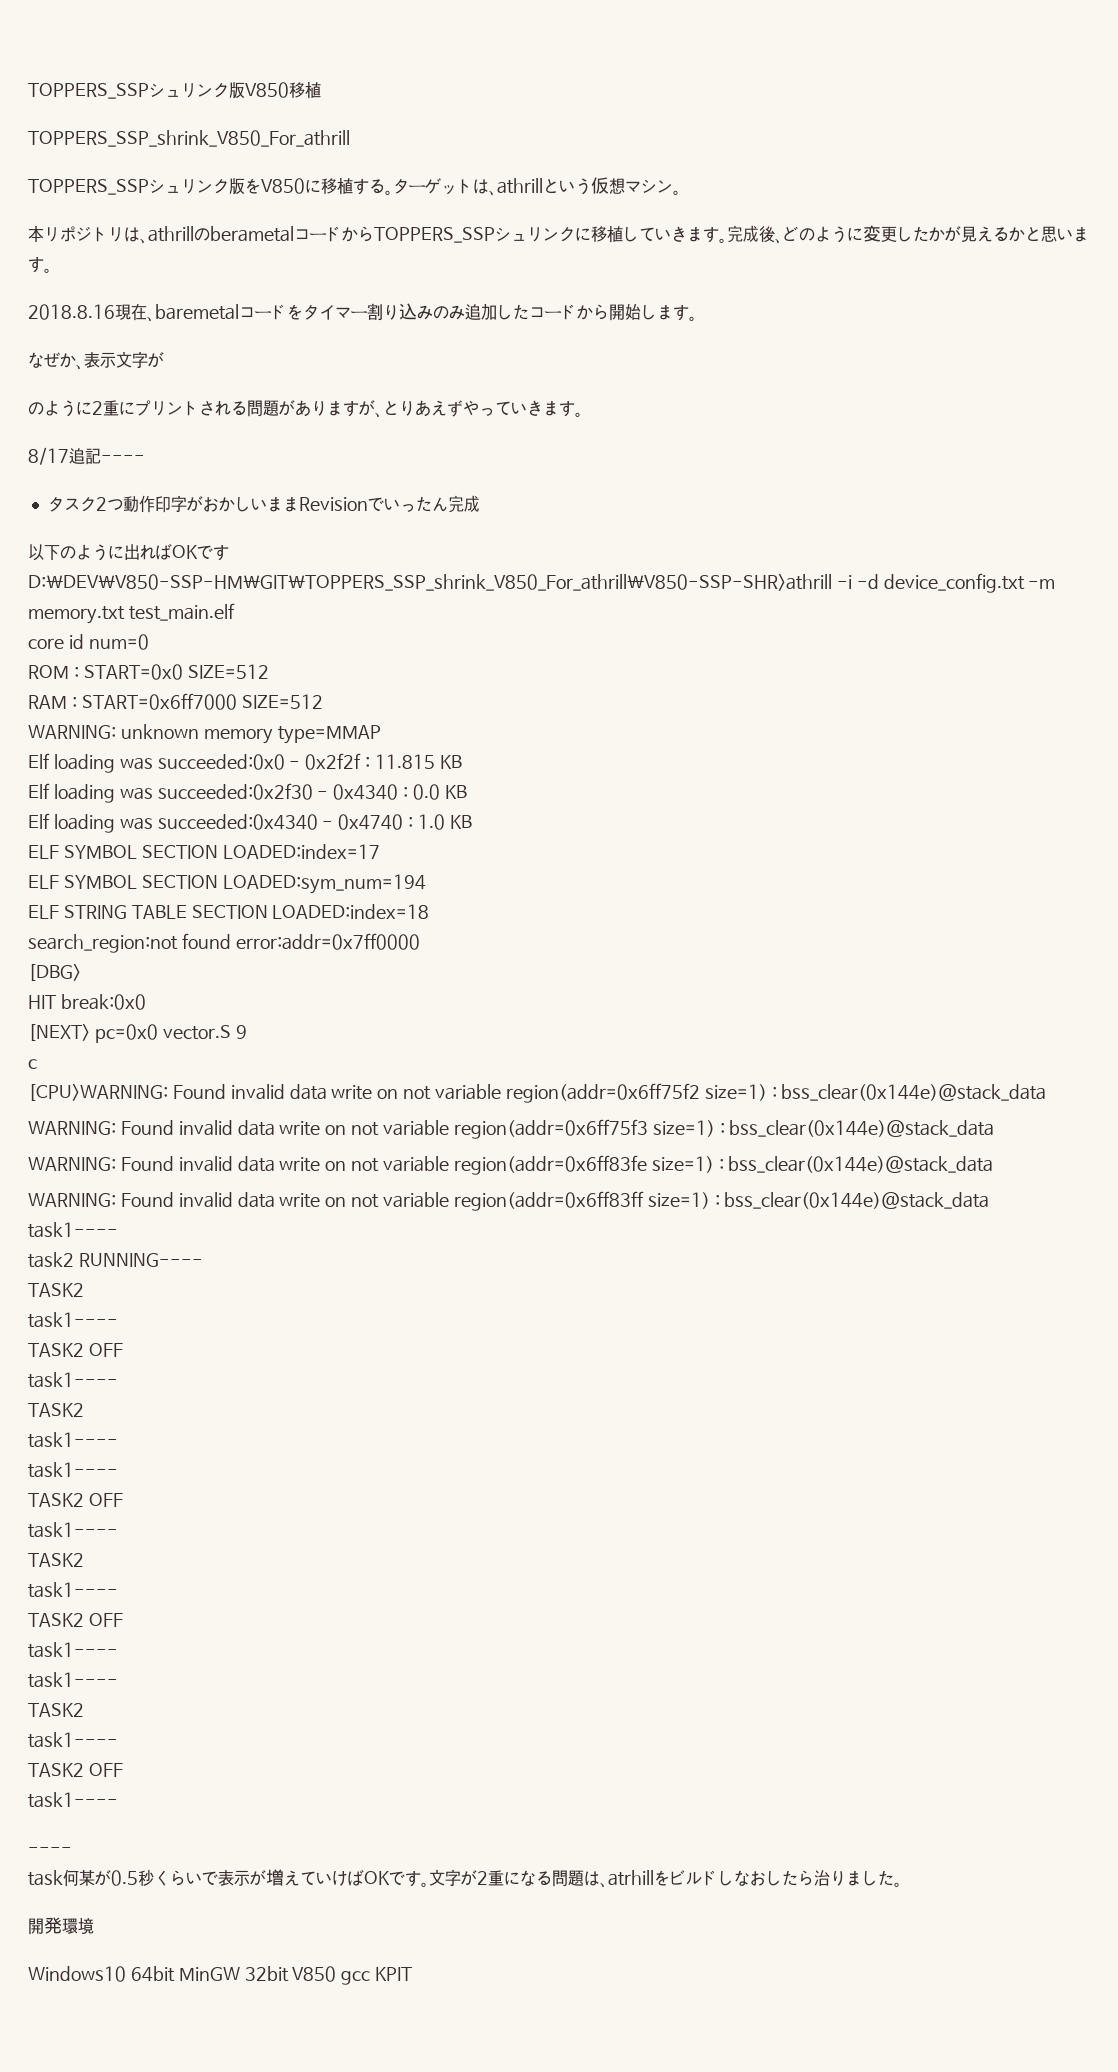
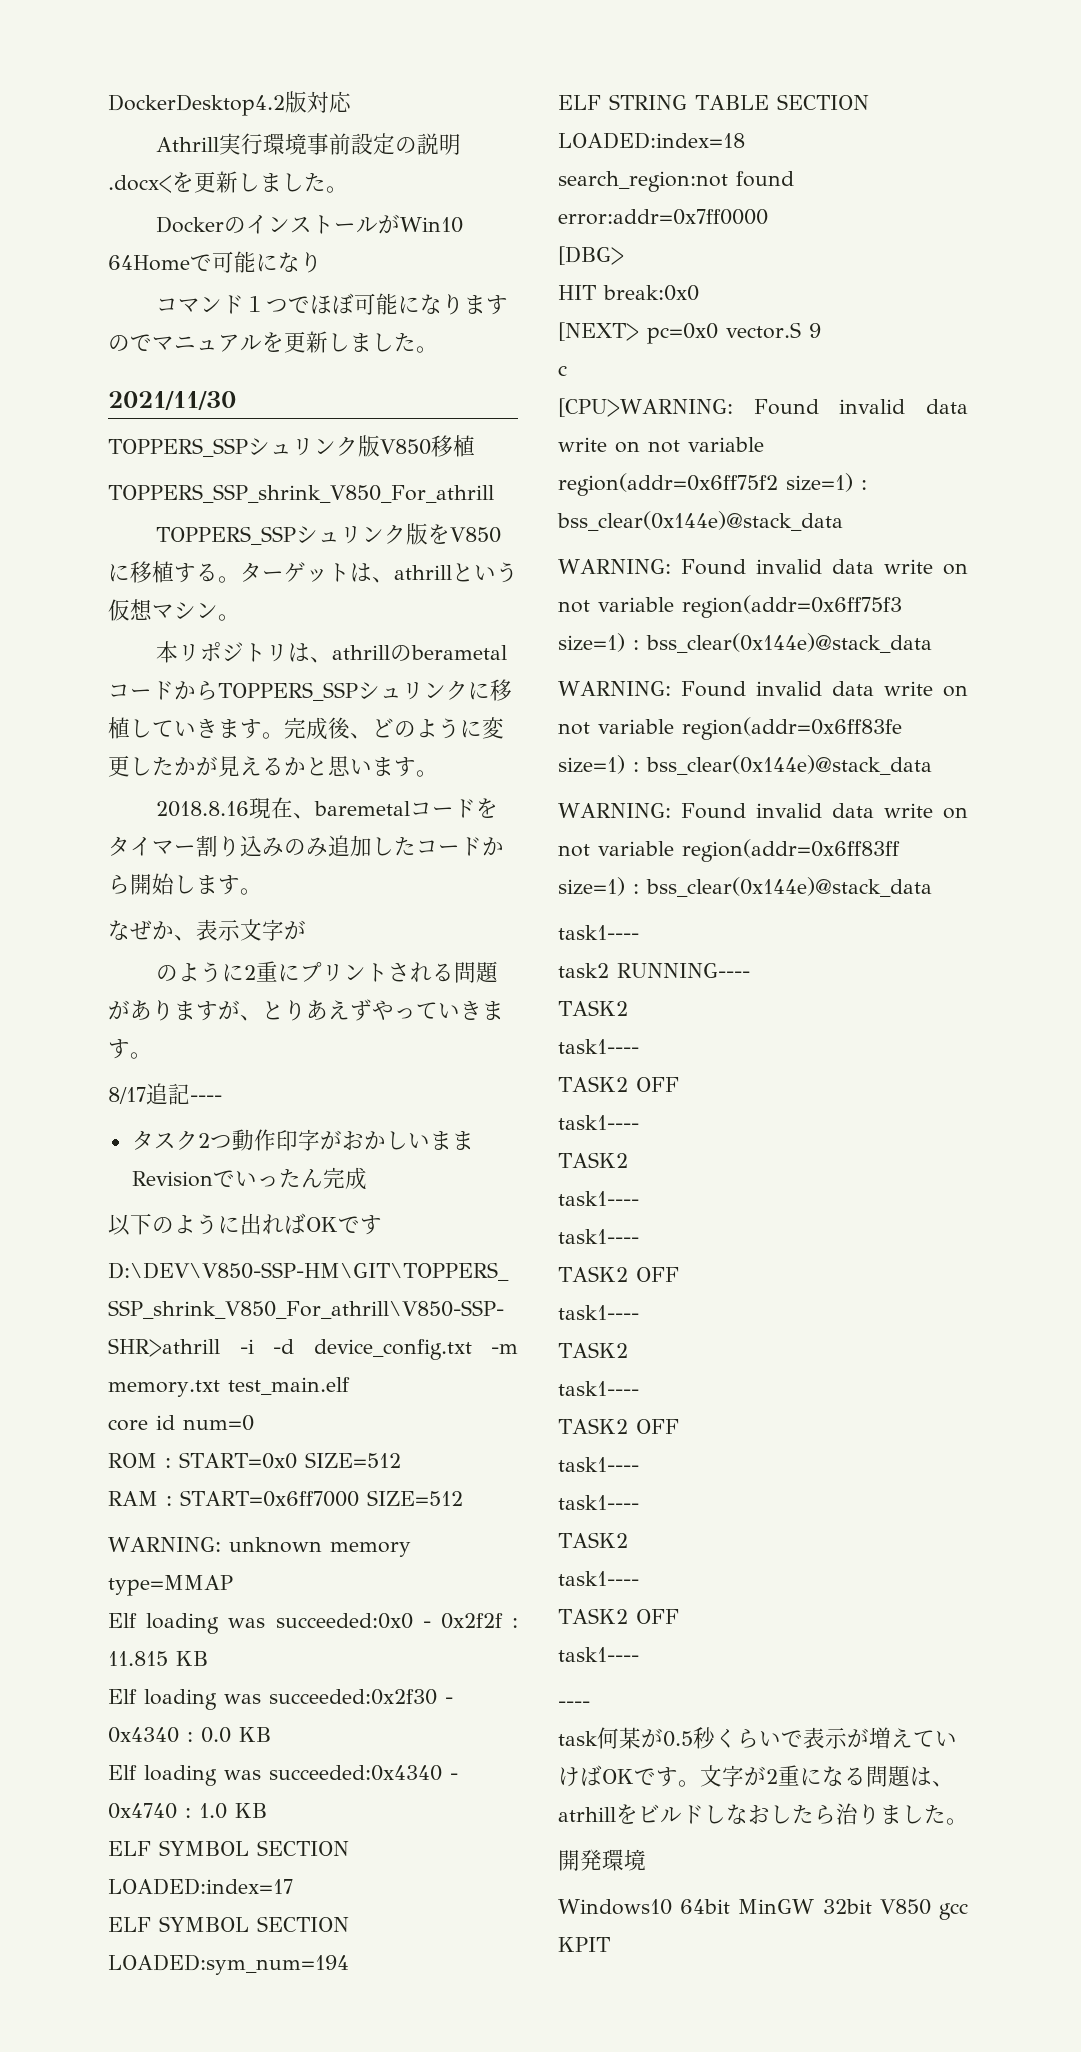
(28, 91) none -> [108,91,352,116] [155,133,461,155] [108,171,348,193] [155,214,463,234] [108,251,322,273] [155,293,508,315] [108,331,438,353] [108,391,236,410] DockerDesktop4.2版対応 // Athrill実行環境事前設定の説明.docx<を更新しました。 // DockerのインストールがWin10 64Homeで可能になり // コマンド１つでほぼ可能になりますのでマニュアルを更新しました。 // 2021/11/30 //

